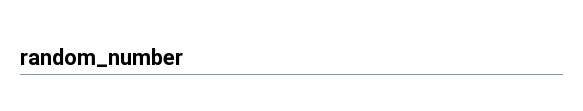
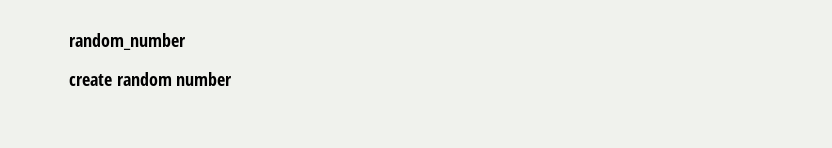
(183, 57) none -> [69,72,233,86] // create random number

